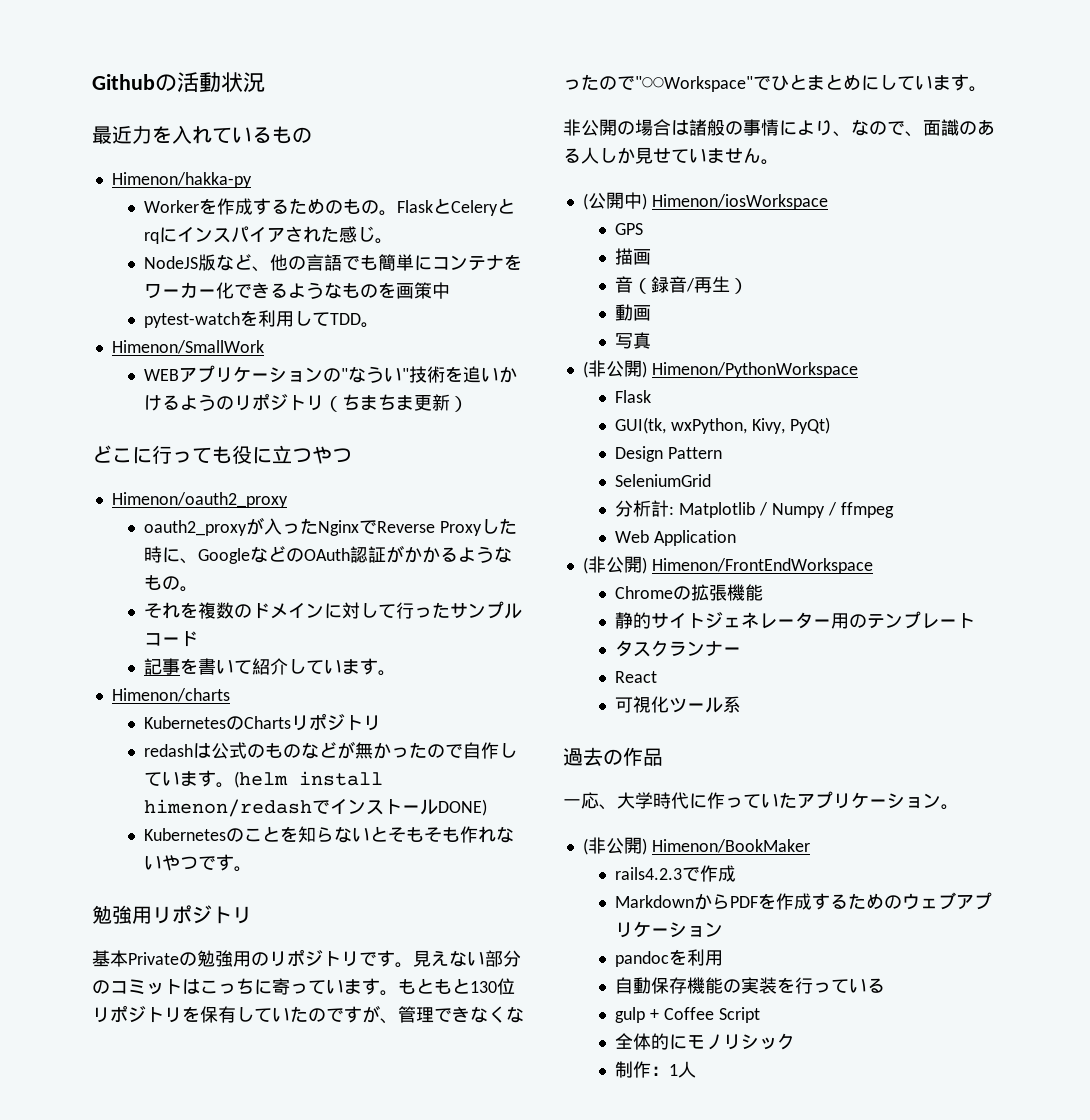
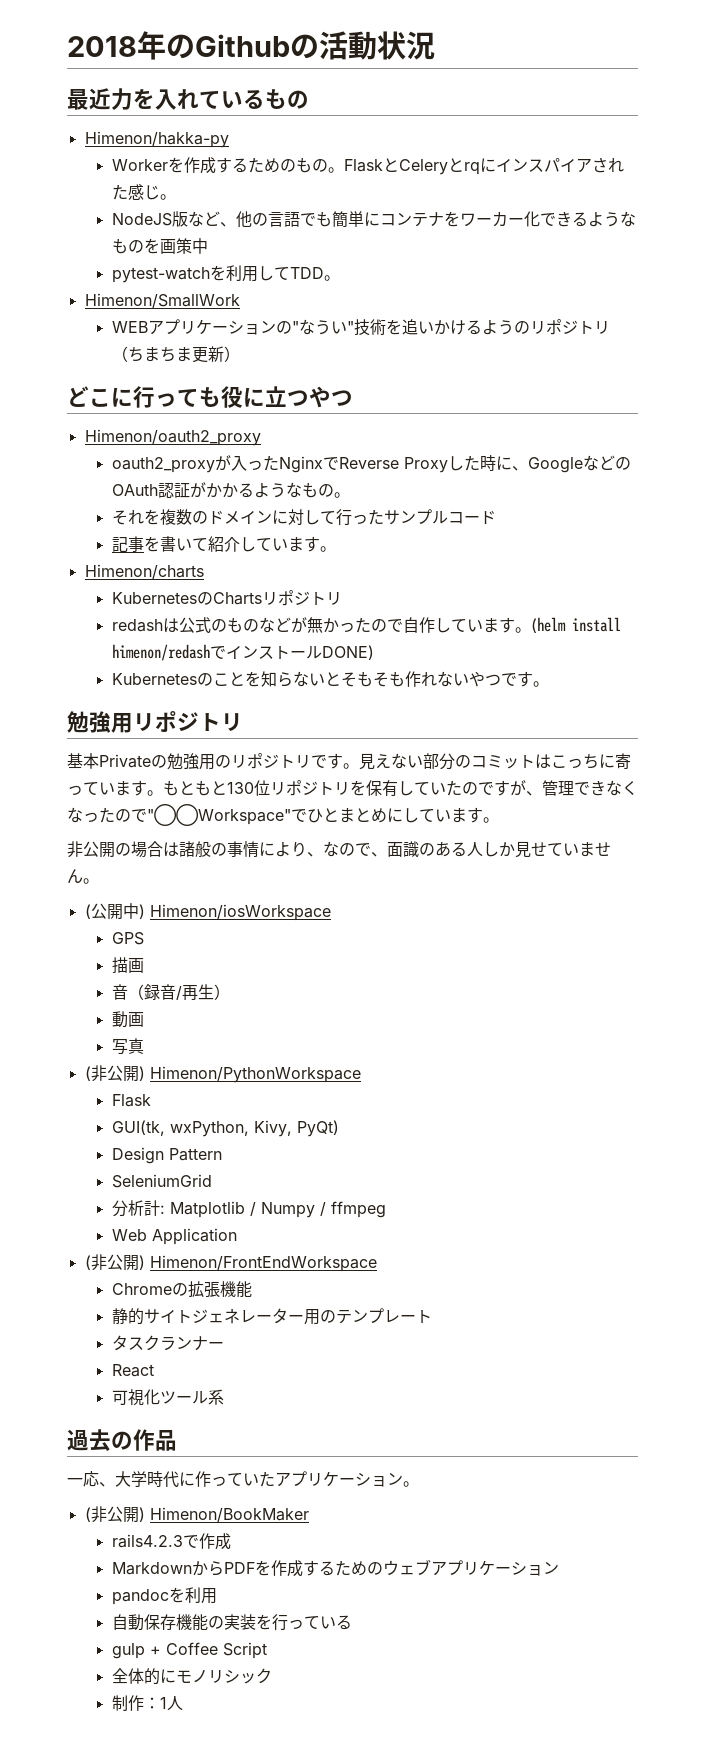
(92, 82) none -> [67,31,195,60] 2018年の

